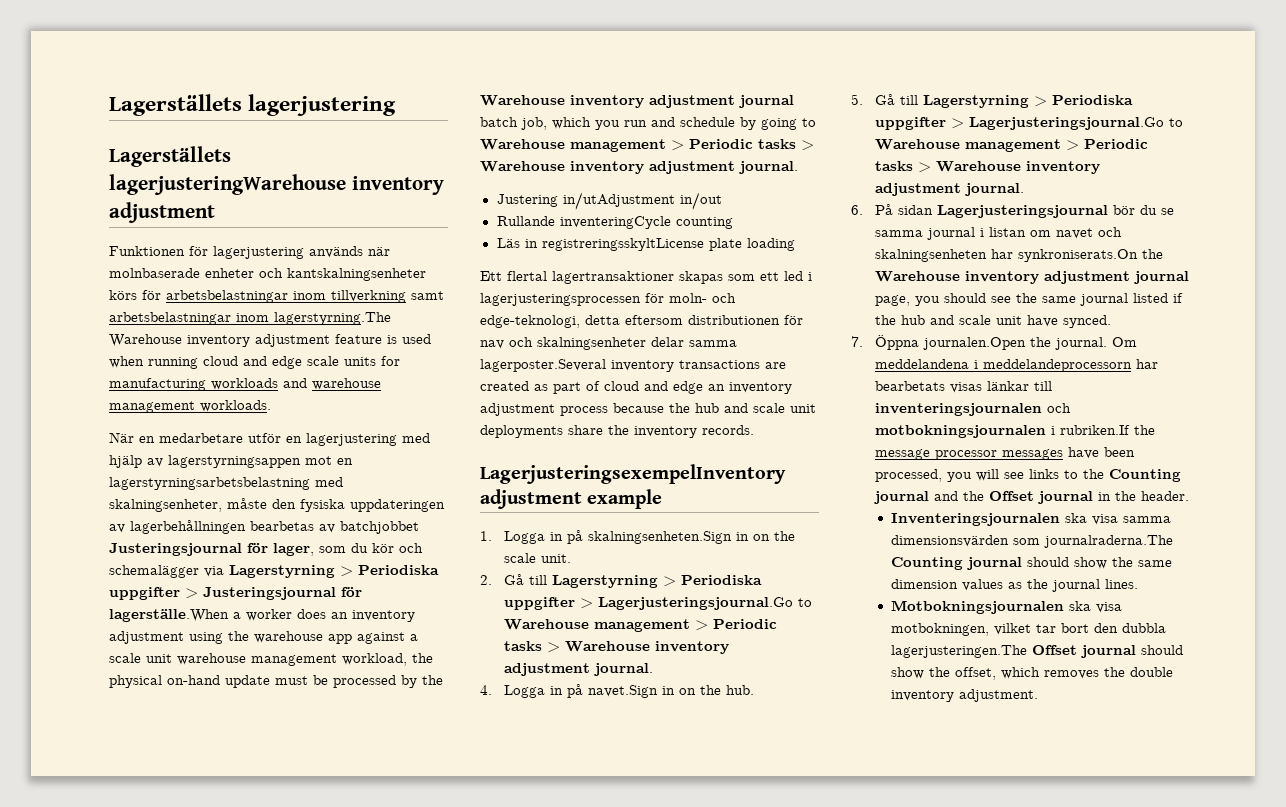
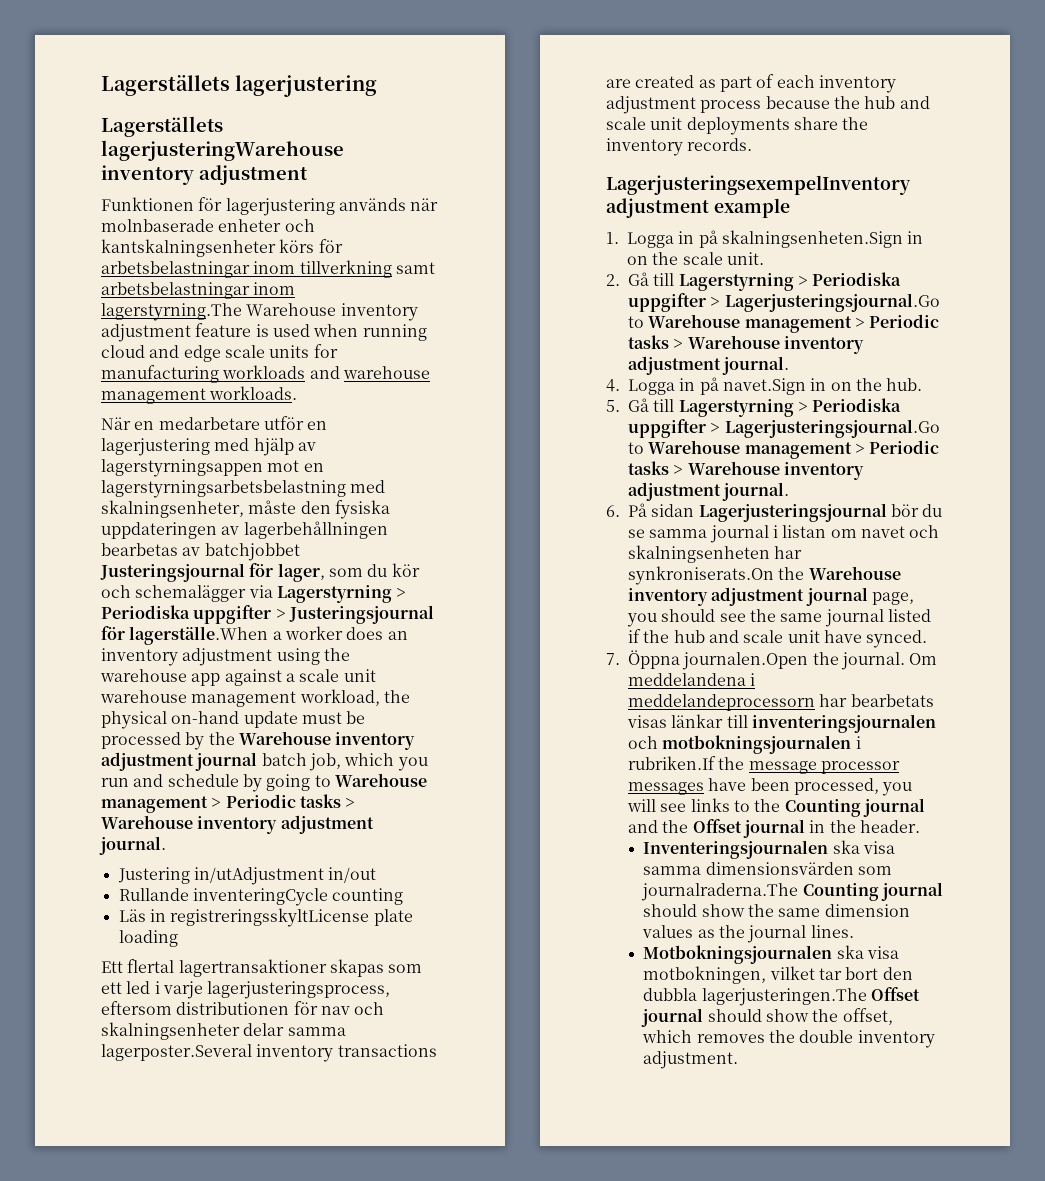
[480,293,736,306] [480,315,620,328] lagerjusteringsprocessen för moln- och edge-teknologi, detta -> [162,981,391,999] varje lagerjusteringsprocess,
[604,381,725,394] cloud and edge an -> [776,75,815,88] each

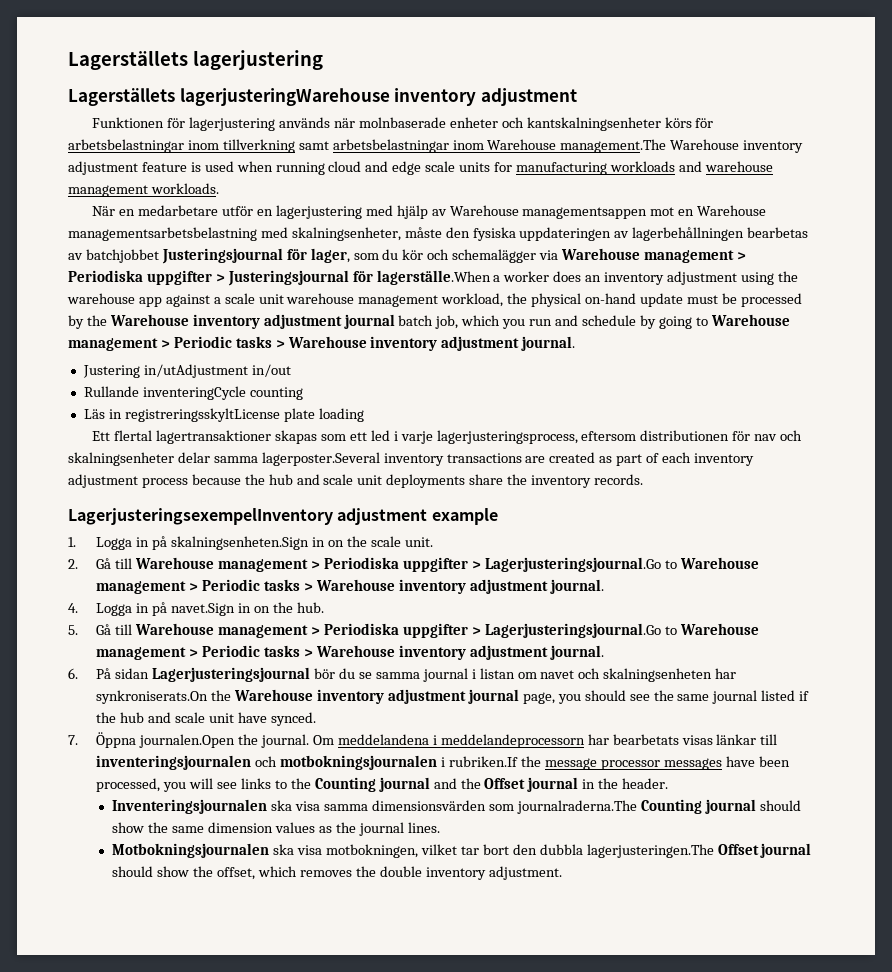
[101,303,242,321] lagerstyrning.The -> [487,139,667,153] Warehouse management.The
[101,459,324,477] [101,480,346,498] lagerstyrningsappen mot en lagerstyrningsarbetsbelastning -> [449,205,767,219] [68,227,257,241] Warehouse managementsappen mot en Warehouse managementsarbetsbelastning
[276,585,392,603] Lagerstyrning -> [561,248,734,263] Warehouse management
[678,273,794,291] Lagerstyrning -> [135,557,309,572] Warehouse management
[678,399,794,417] Lagerstyrning -> [135,623,309,638] Warehouse management

